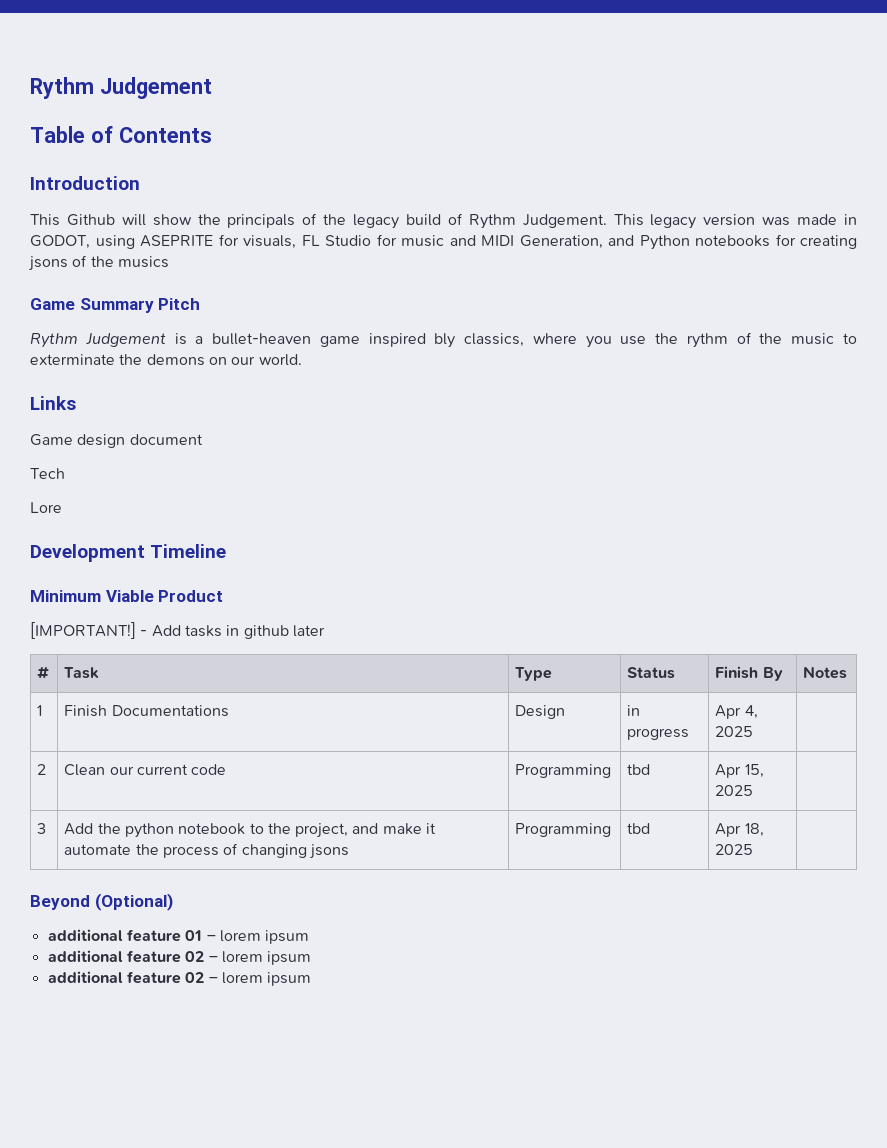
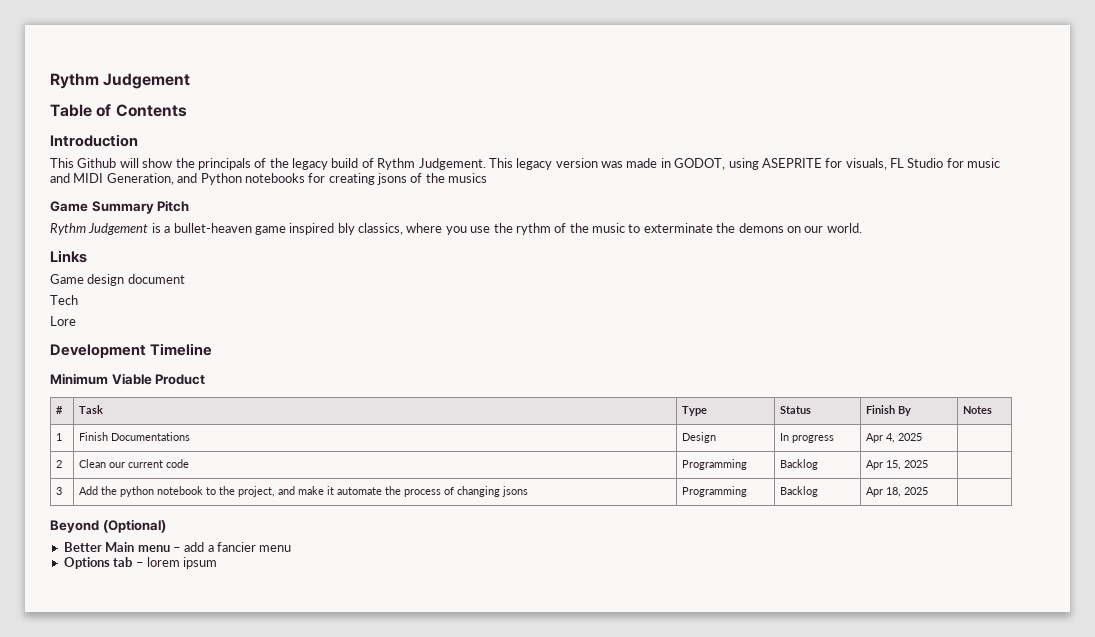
[30,622,325,639] // [IMPORTANT!] - Add tasks in github later -> (206, 379) none
[627,705,641,716] in -> [779,433,789,441] In
[627,764,651,775] tbd -> [779,459,818,470] Backlog
[627,823,651,834] tbd -> [779,486,818,497] Backlog
[47,929,310,944] [47,950,312,965] [47,971,205,984] additional feature 01 – lorem ipsum // additional feature 02 – lorem ipsum // additional feature 02 -> [63,542,292,552] [63,557,133,569] Better Main menu – add a fancier menu // Options tab

